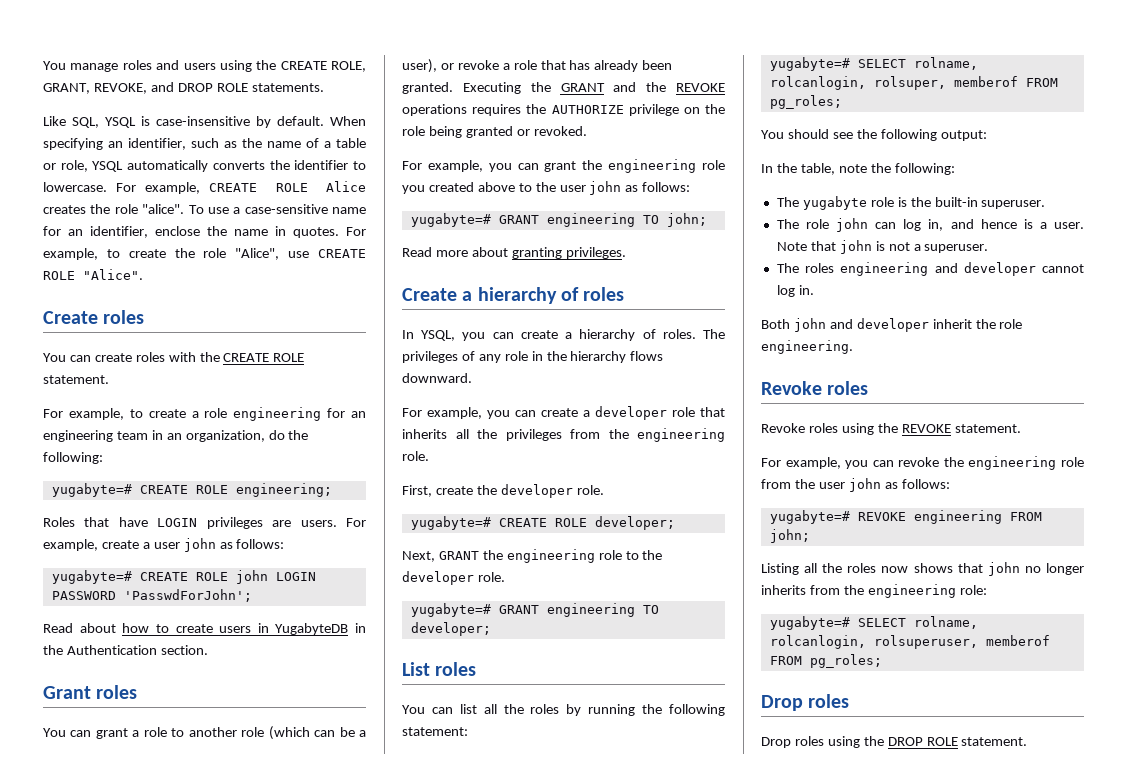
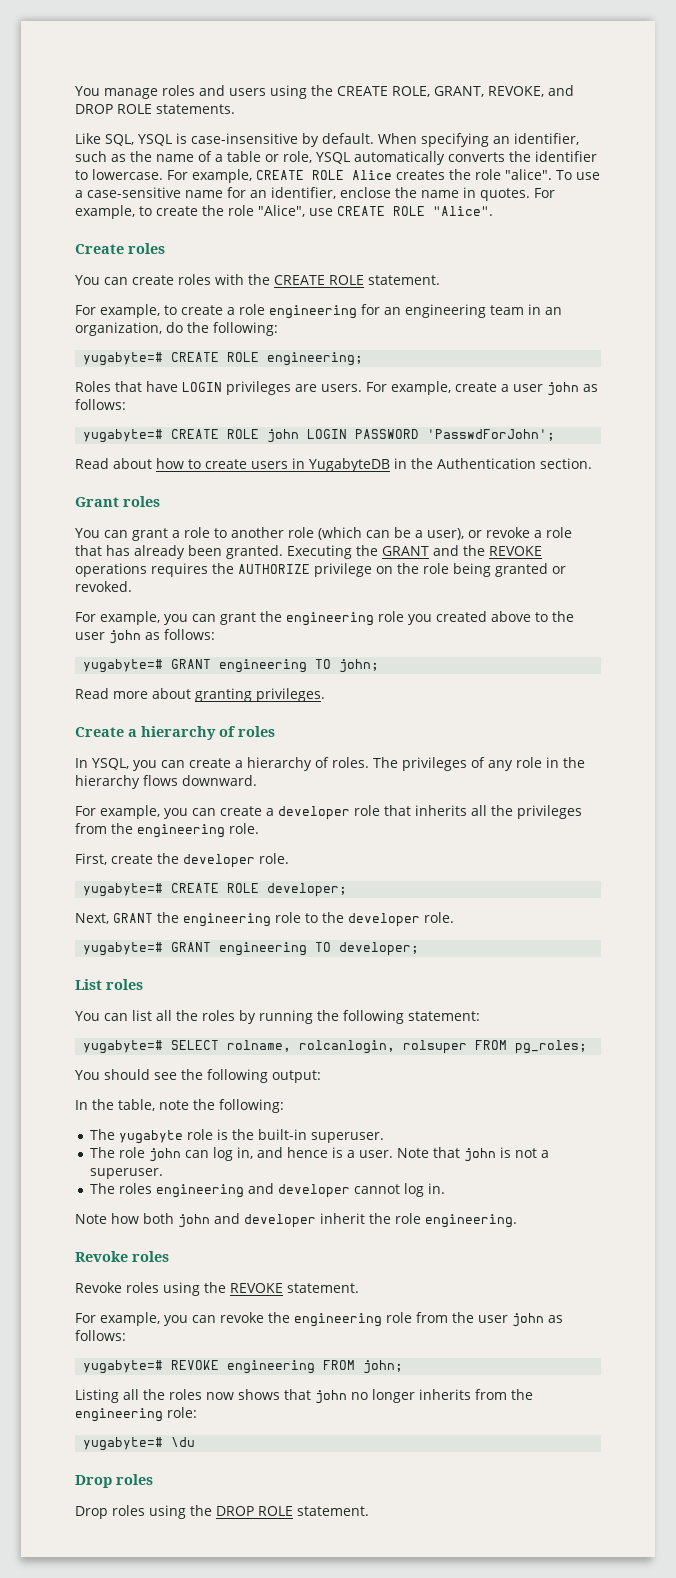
[873,76,1018,90] rolsuper, memberof -> [403,1040,468,1054] rolsuper
[761,319,790,329] Both -> [75,1213,174,1224] Note how both
[857,616,978,629] [769,635,1050,649] [769,654,882,668] SELECT rolname, rolcanlogin, rolsuperuser, memberof FROM pg_roles; -> [171,1437,196,1447] \du

